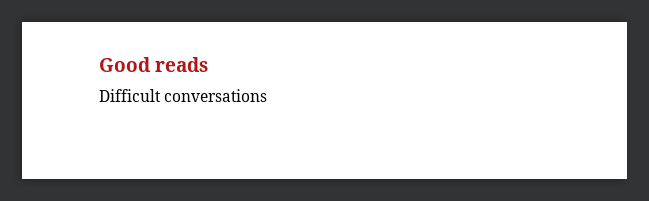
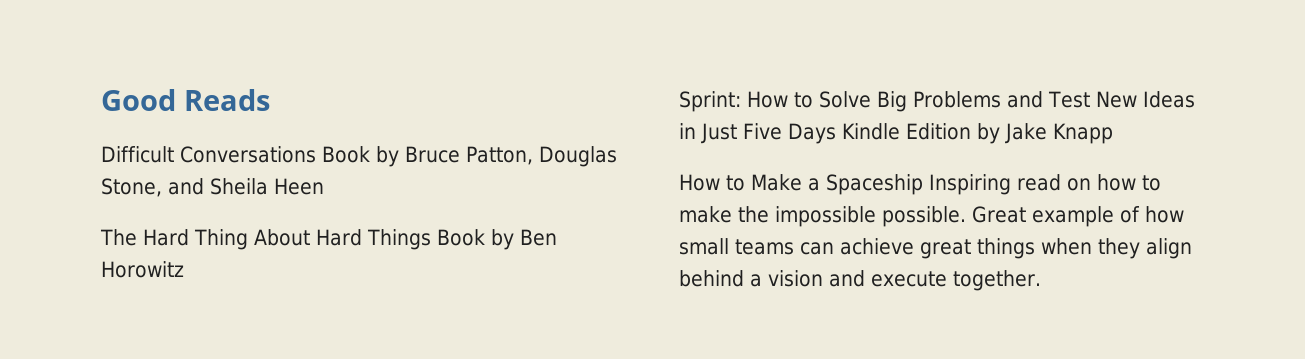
[155,57,209,72] reads -> [184,89,270,111] Reads
[164,89,268,102] conversations -> [180,146,617,167] [101,178,324,197] [100,229,557,250] [101,261,184,278] [679,91,1195,112] [679,123,1113,144] [679,174,1161,195] [679,206,1184,227] [679,238,1192,259] [679,270,1041,291] Conversations Book by Bruce Patton, Douglas Stone, and Sheila Heen // The Hard Thing About Hard Things Book by Ben Horowitz // Sprint: How to Solve Big Problems and Test New Ideas in Just Five Days Kindle Edition by Jake Knapp // How to Make a Spaceship Inspiring read on how to make the impossible possible. Great example of how small teams can achieve great things when they align behind a vision and execute together.

